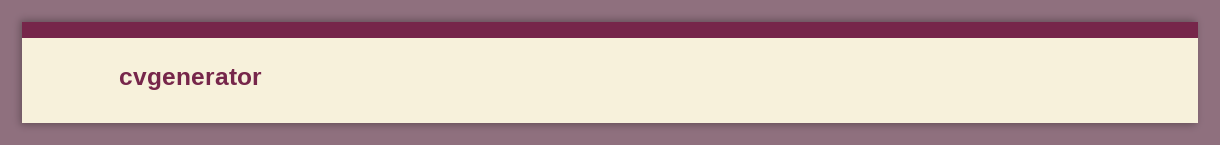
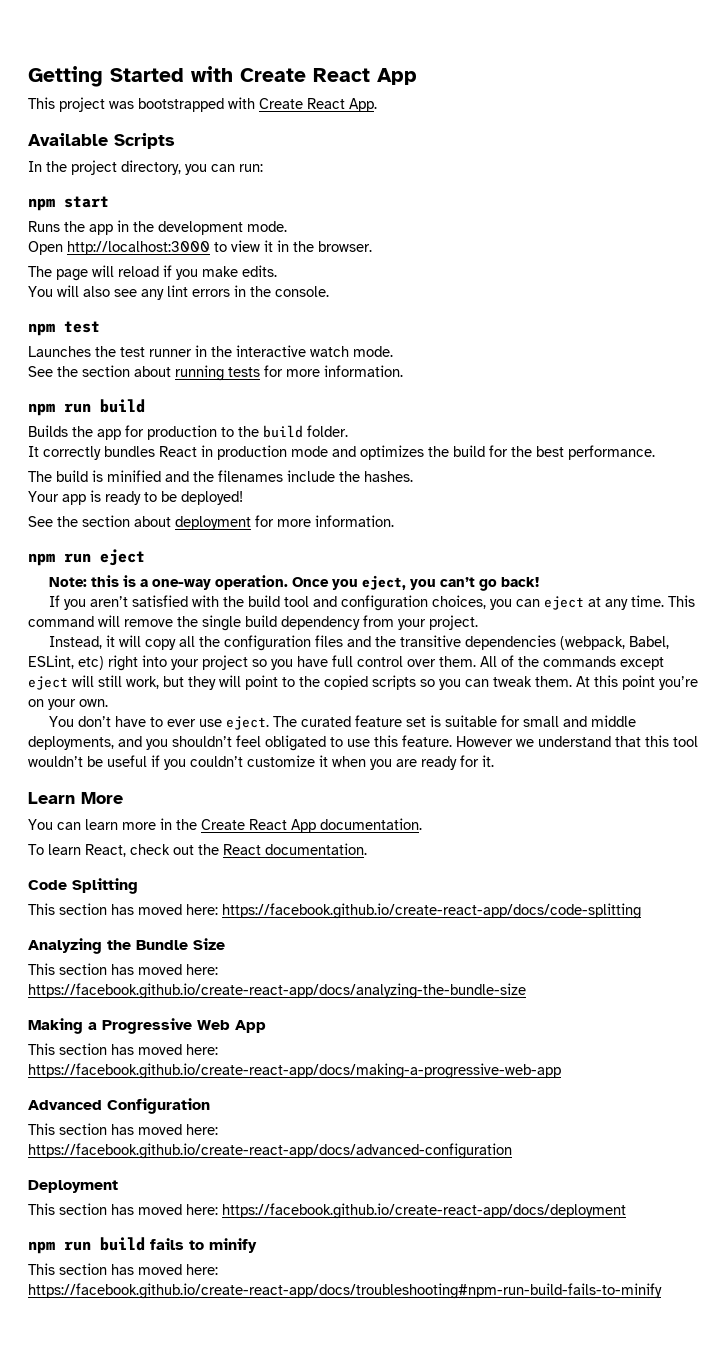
[119,69,262,90] cvgenerator -> [28,66,417,87] [28,97,377,112] [28,133,175,149] [28,160,263,175] [28,196,109,211] [28,220,287,235] [28,240,372,255] [28,265,277,281] [28,285,329,300] [28,321,100,336] [28,345,393,357] [28,365,403,381] [28,399,145,416] [28,425,348,440] [28,445,655,460] [28,470,413,482] [28,490,243,505] [28,515,394,530] [28,549,145,566] [49,575,540,591] [49,595,696,611] [28,615,478,631] [49,635,670,651] [28,655,664,671] [28,675,698,690] [28,699,108,710] [49,715,637,730] [28,735,698,751] [28,755,494,770] [28,792,123,804] [28,818,422,833] [28,843,367,857] [28,878,138,894] [28,903,641,919] [28,938,225,954] [28,963,218,975] [28,983,526,999] [28,1018,266,1034] [28,1043,218,1055] [28,1063,561,1079] [28,1098,210,1114] [28,1123,218,1135] [28,1143,512,1159] [28,1180,118,1193] [28,1203,626,1219] [28,1237,257,1254] [28,1263,218,1275] [28,1283,662,1299] Getting Started with Create React App // This project was bootstrapped with Create React App. // Available Scripts // In the project directory, you can run: // npm start // Runs the app in the development mode. // Open http://localhost:3000 to view it in the browser. // The page will reload if you make edits. // You will also see any lint errors in the console. // npm test // Launches the test runner in the interactive watch mode. // See the section about running tests for more information. // npm run build // Builds the app for production to the build folder. // It correctly bundles React in production mode and optimizes the build for the best performance. // The build is minified and the filenames include the hashes. // Your app is ready to be deployed! // See the section about deployment for more information. // npm run eject // Note: this is a one-way operation. Once you eject, you can’t go back! // If you aren’t satisfied with the build tool and configuration choices, you can eject at any time. This command will remove the single build dependency from your project. // Instead, it will copy all the configuration files and the transitive dependencies (webpack, Babel, ESLint, etc) right into your project so you have full control over them. All of the commands except eject will still work, but they will point to the copied scripts so you can tweak them. At this point you’re on your own. // You don’t have to ever use eject. The curated feature set is suitable for small and middle deployments, and you shouldn’t feel obligated to use this feature. However we understand that this tool wouldn’t be useful if you couldn’t customize it when you are ready for it. // Learn More // You can learn more in the Create React App documentation. // To learn React, check out the React documentation. // Code Splitting // This section has moved here: https://facebook.github.io/create-react-app/docs/code-splitting // Analyzing the Bundle Size // This section has moved here: https://facebook.github.io/create-react-app/docs/analyzing-the-bundle-size // Making a Progressive Web App // This section has moved here: https://facebook.github.io/create-react-app/docs/making-a-progressive-web-app // Advanced Configuration // This section has moved here: https://facebook.github.io/create-react-app/docs/advanced-configuration // Deployment // This section has moved here: https://facebook.github.io/create-react-app/docs/deployment // npm run build fails to minify // This section has moved here: https://facebook.github.io/create-react-app/docs/troubleshooting#npm-run-build-fails-to-minify

